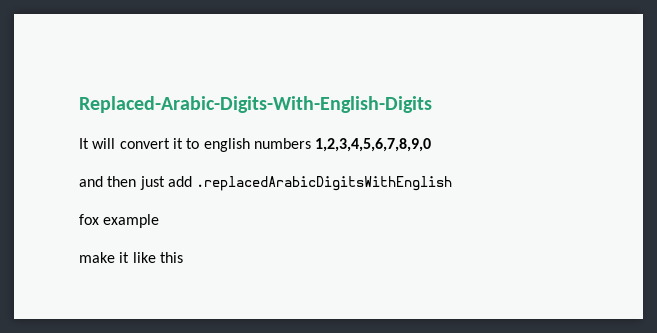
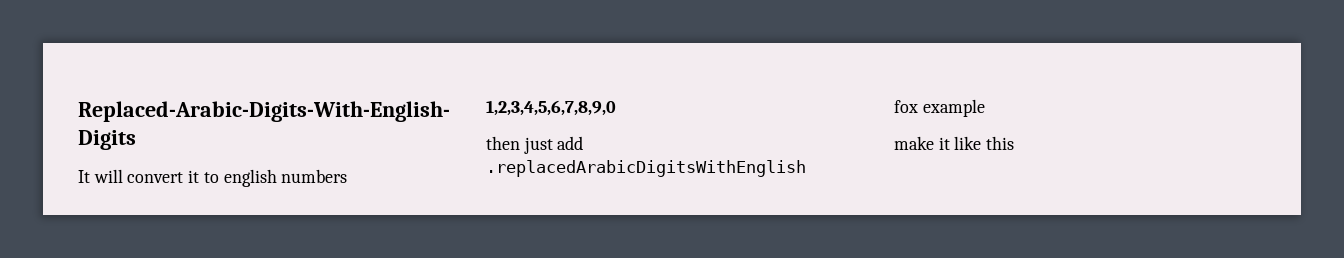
[79,176,103,187] and -> (616, 108) none

